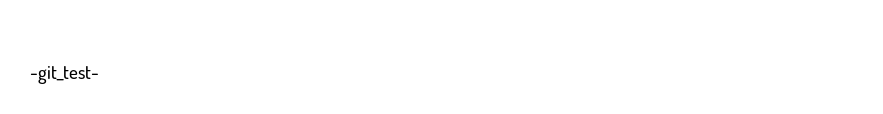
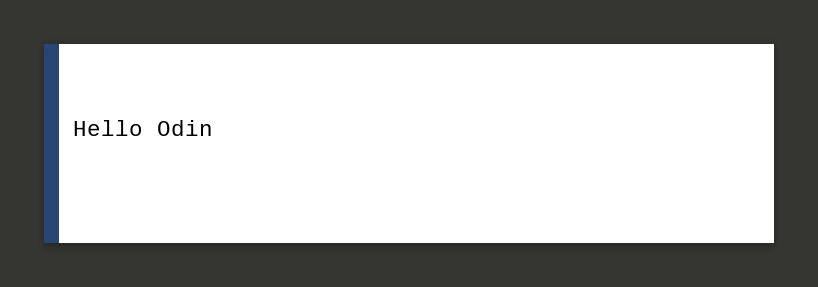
[30,66,99,84] -git_test- -> [73,120,213,136] Hello Odin

